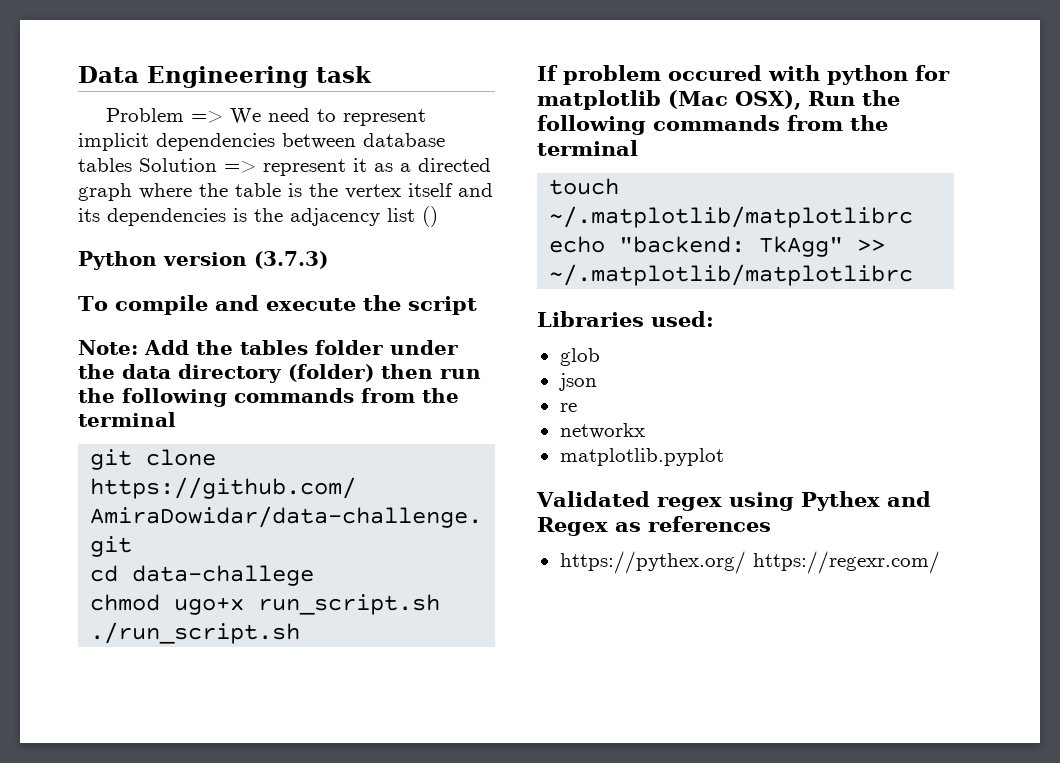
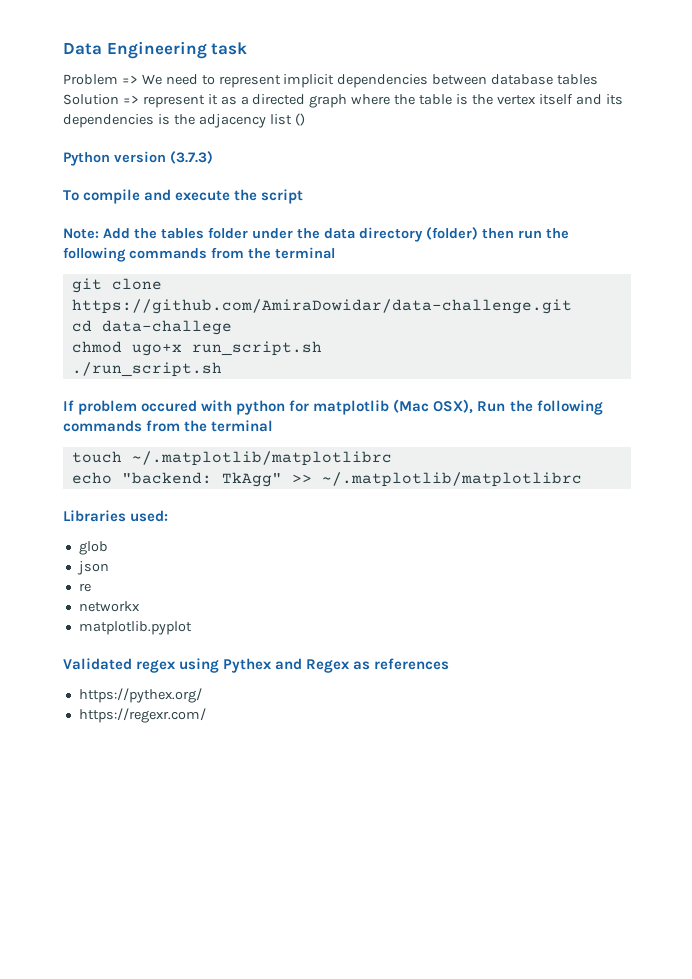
(746, 562) none -> (202, 695) //

